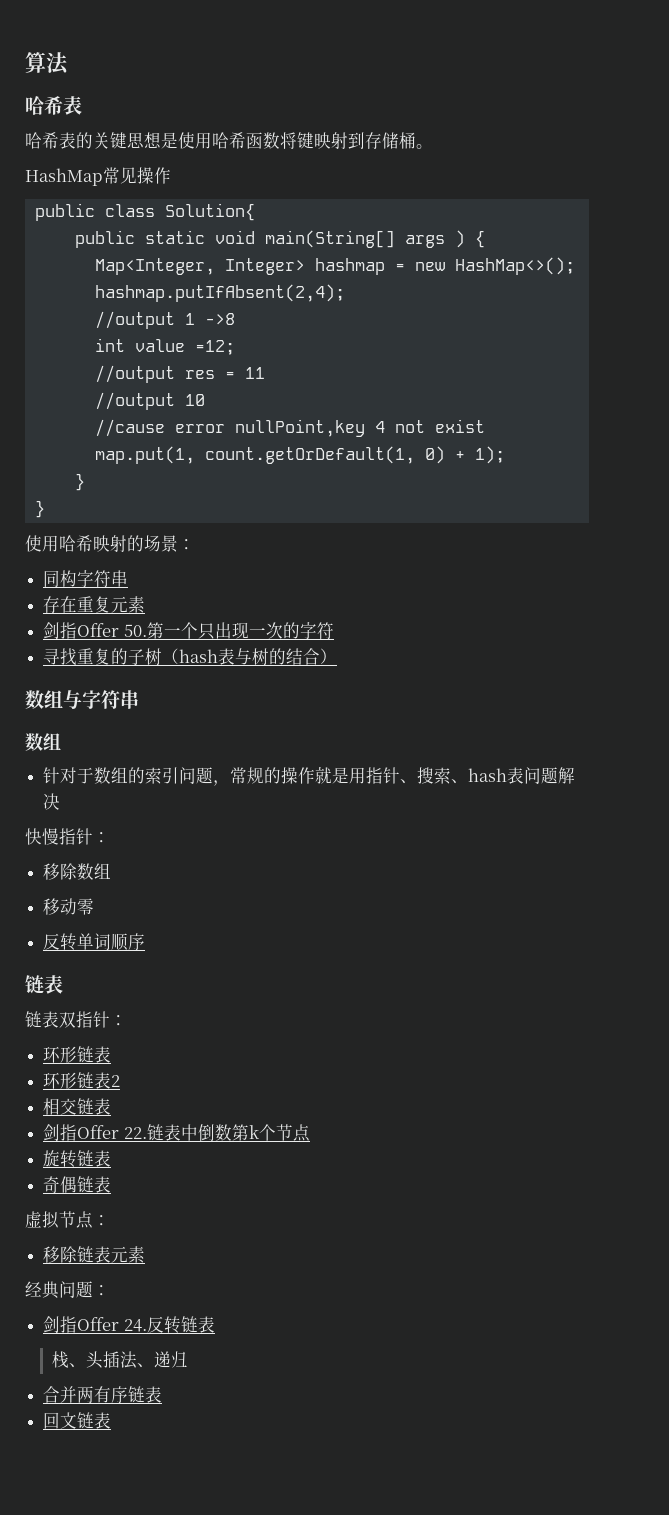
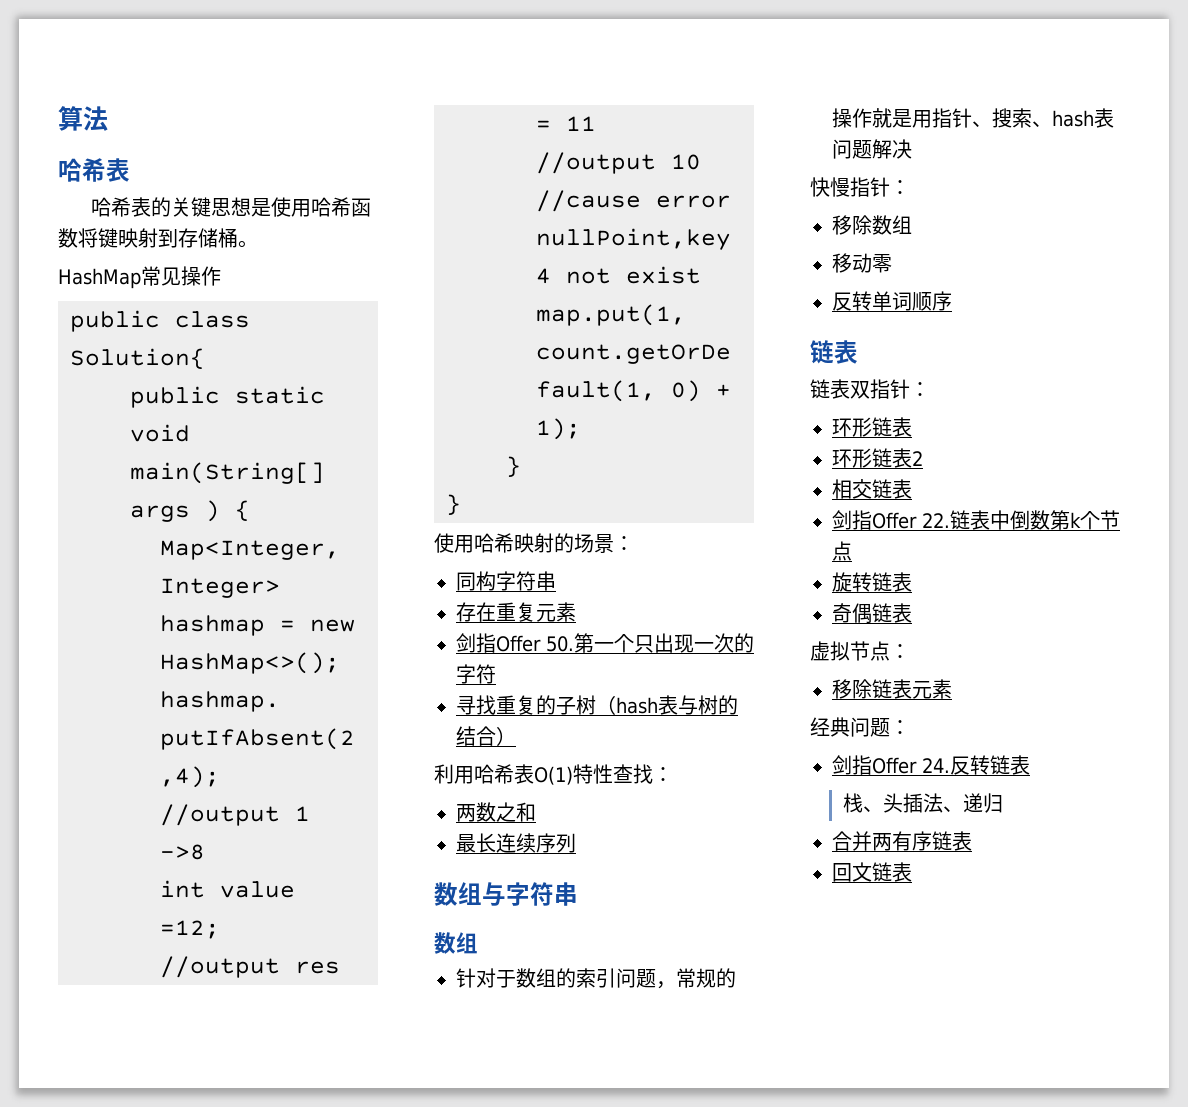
(338, 656) none -> [434,764,673,785] [456,802,536,822] [456,833,576,853] // 利用哈希表O(1)特性查找： // 两数之和 // 最长连续序列

